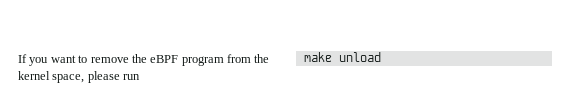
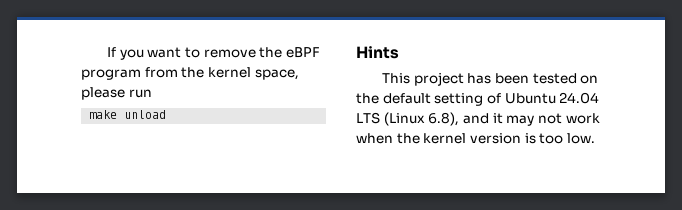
(381, 57) none -> [356,46,399,59] [382,72,599,86] [356,92,600,106] [356,112,600,126] [356,133,595,144] // Hints // This project has been tested on the default setting of Ubuntu 24.04 LTS (Linux 6.8), and it may not work when the kernel version is too low.

